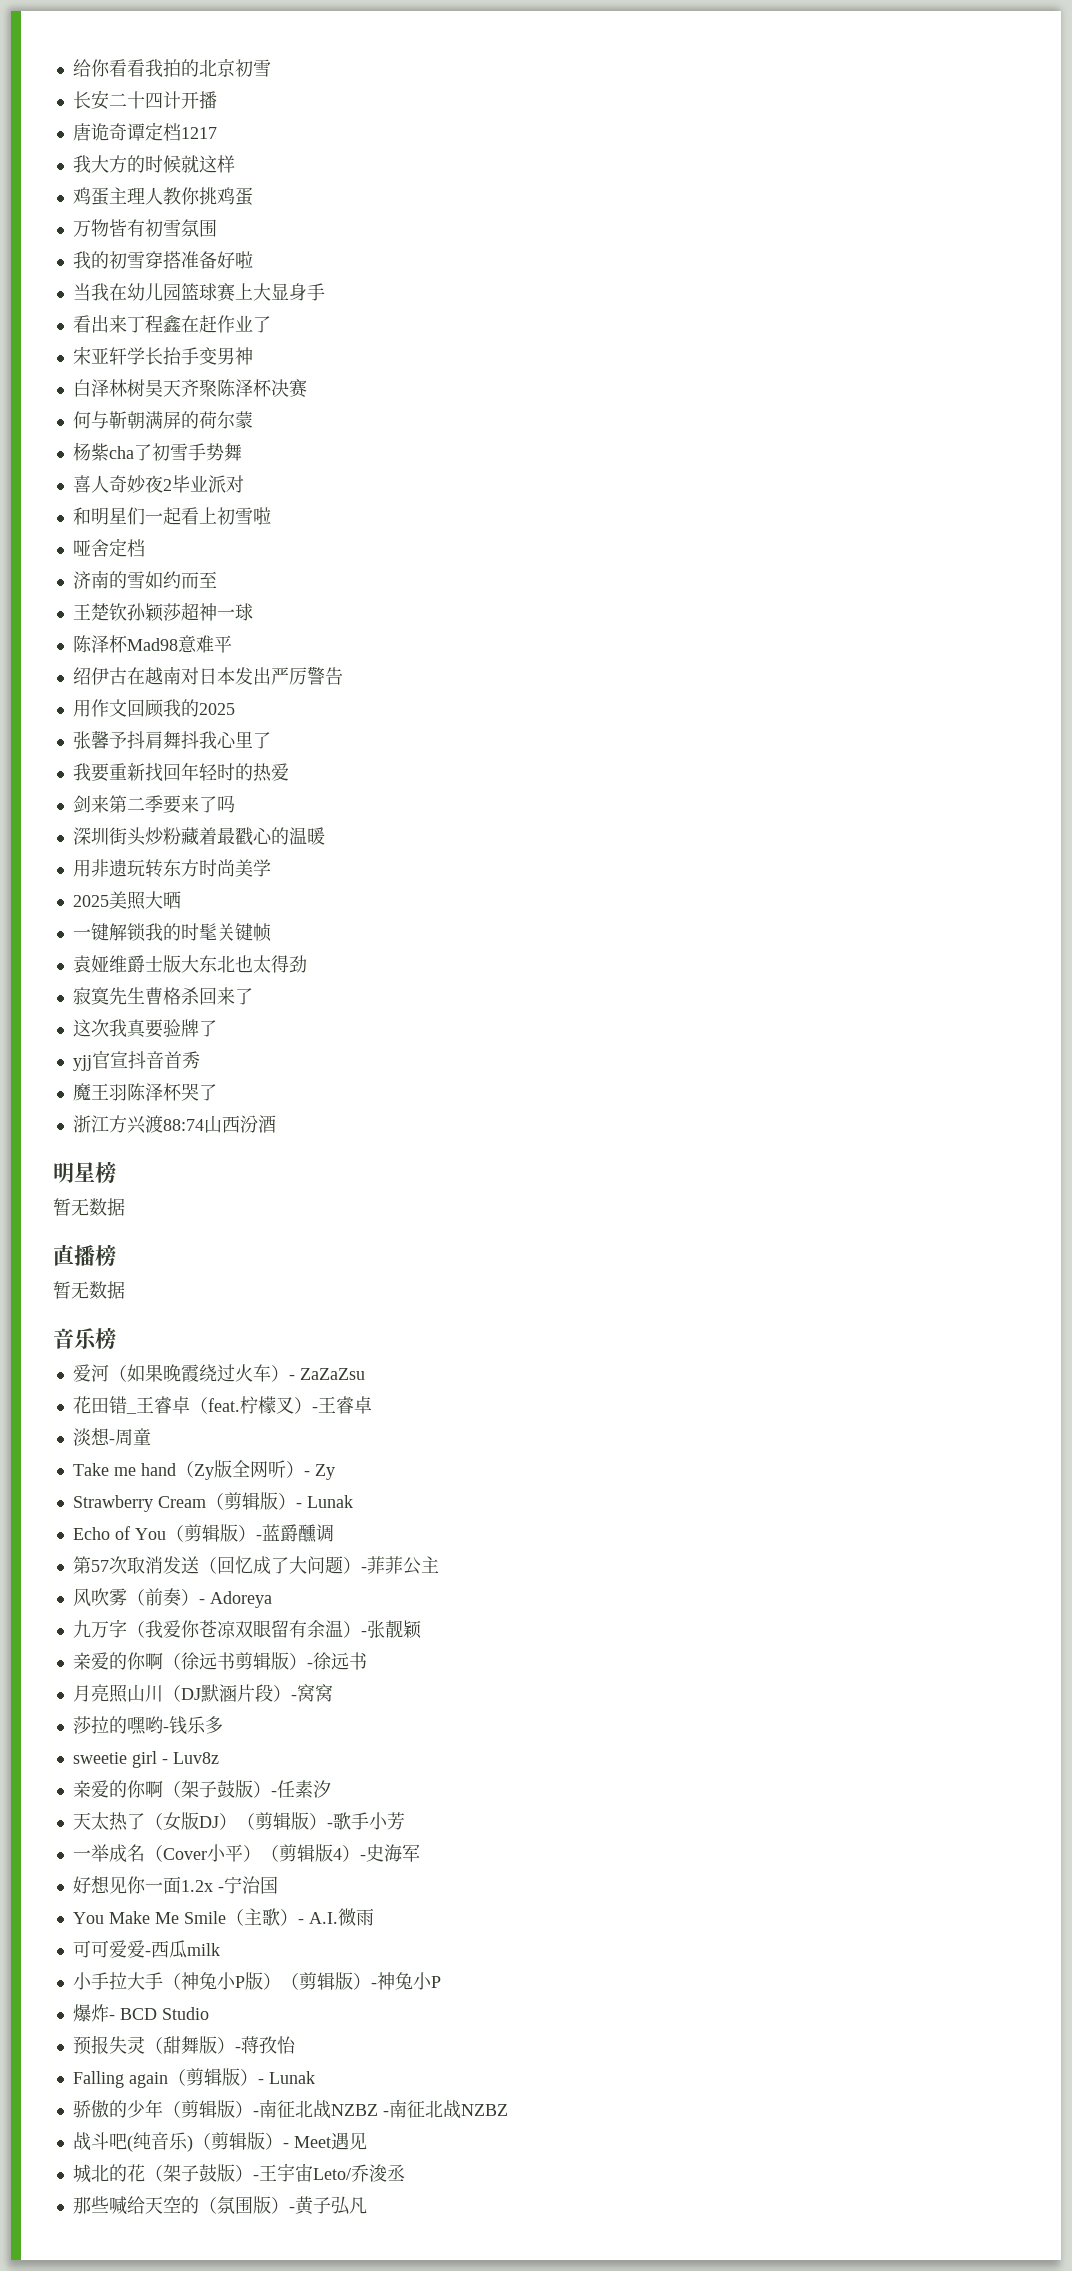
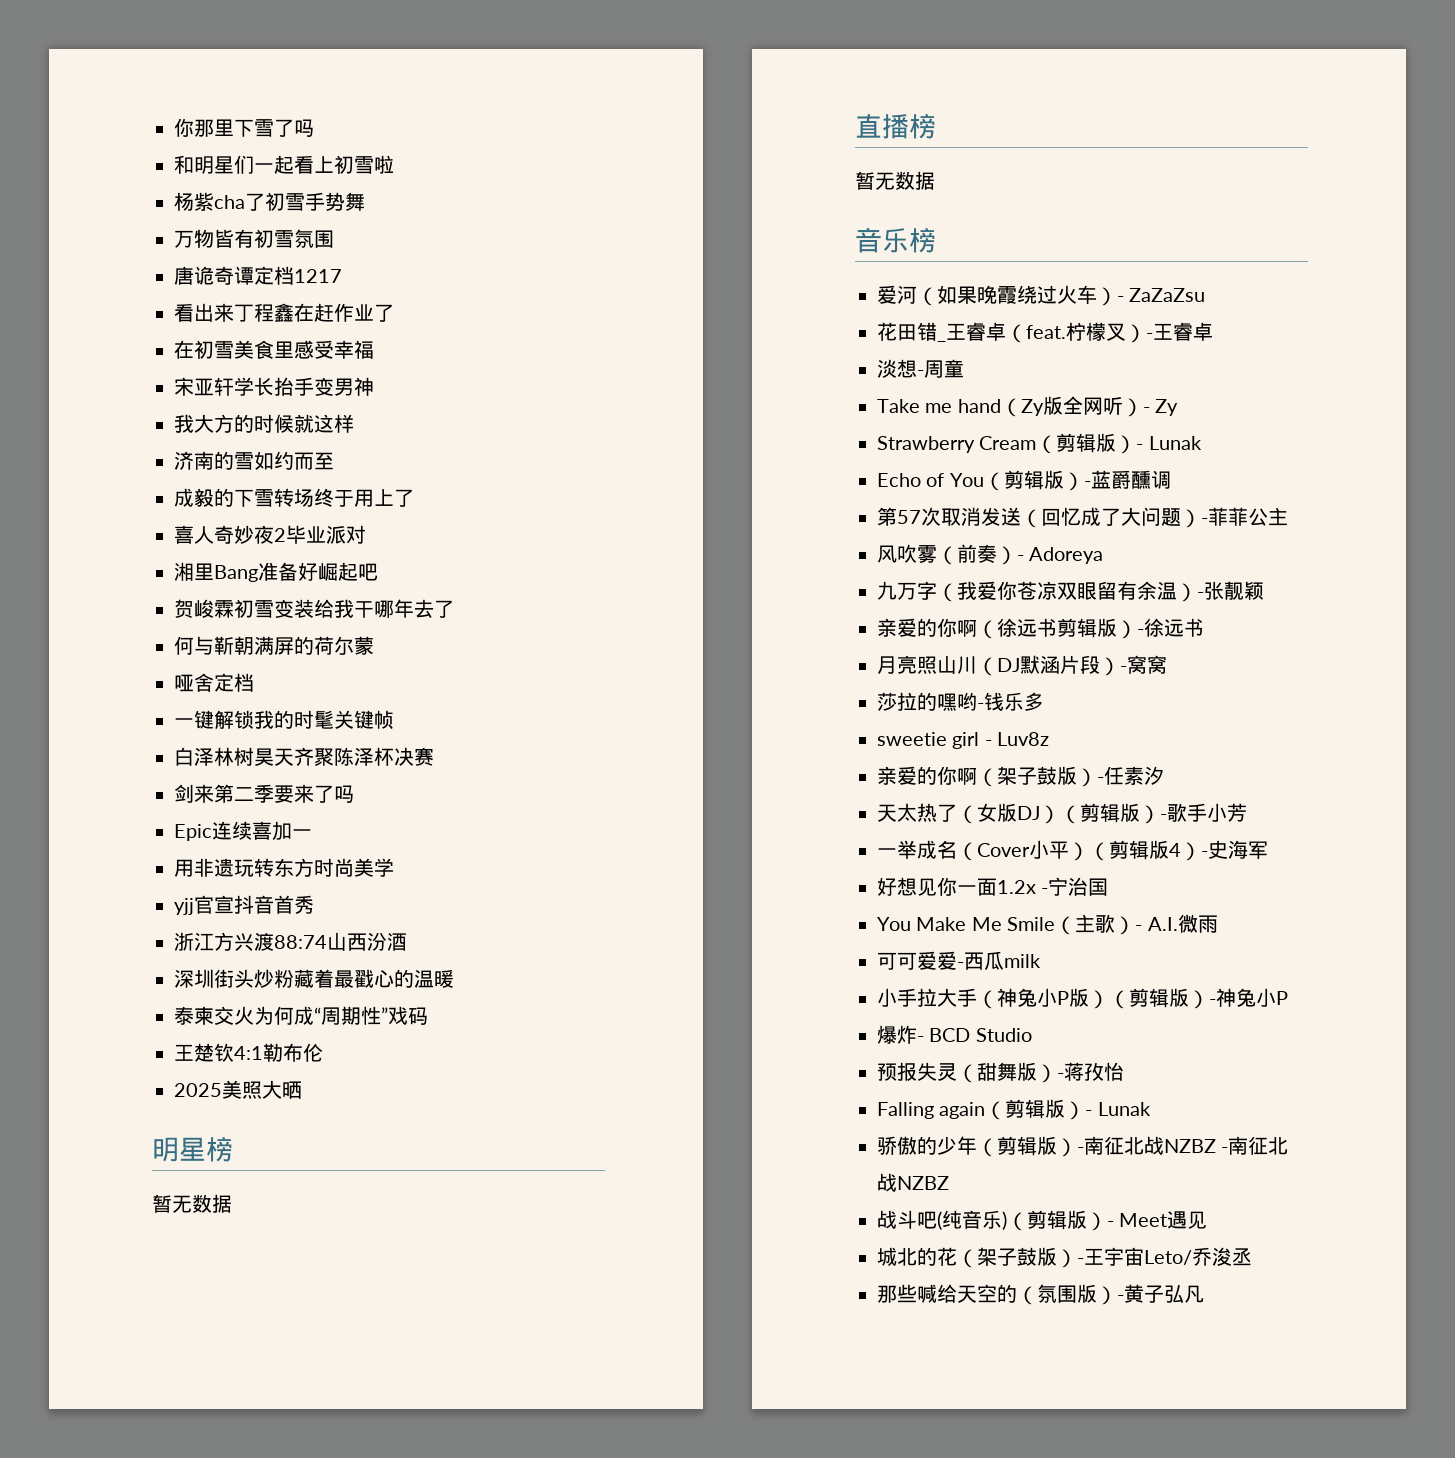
[72,59,271,77] [72,90,217,110] [72,122,217,141] [72,155,235,173] [72,187,253,206] [72,219,217,237] [72,251,253,269] [72,283,325,302] 给你看看我拍的北京初雪 // 长安二十四计开播 // 唐诡奇谭定档1217 // 我大方的时候就这样 // 鸡蛋主理人教你挑鸡蛋 // 万物皆有初雪氛围 // 我的初雪穿搭准备好啦 // 当我在幼儿园篮球赛上大显身手 -> [174,118,314,137] [174,155,394,174] [174,192,365,211] [174,229,334,248] [174,266,342,285] 你那里下雪了吗 // 和明星们一起看上初雪啦 // 杨紫cha了初雪手势舞 // 万物皆有初雪氛围 // 唐诡奇谭定档1217
(271, 324) none -> [174,340,374,359] // 在初雪美食里感受幸福
(253, 356) none -> [174,414,354,433] [174,451,334,470] [174,488,414,507] [174,525,366,544] [174,562,378,582] [174,599,454,618] [174,636,374,655] [174,673,254,692] [174,710,394,730] // 我大方的时候就这样 // 济南的雪如约而至 // 成毅的下雪转场终于用上了 // 喜人奇妙夜2毕业派对 // 湘里Bang准备好崛起吧 // 贺峻霖初雪变装给我干哪年去了 // 何与靳朝满屏的荷尔蒙 // 哑舍定档 // 一键解锁我的时髦关键帧
[72,411,253,429] [72,442,242,461] [72,475,244,493] [72,507,271,525] [72,538,145,557] [72,570,217,589] [72,602,253,622] [72,635,232,653] [72,666,343,685] [72,699,235,718] [72,730,271,749] [72,762,289,782] // 何与靳朝满屏的荷尔蒙 // 杨紫cha了初雪手势舞 // 喜人奇妙夜2毕业派对 // 和明星们一起看上初雪啦 // 哑舍定档 // 济南的雪如约而至 // 王楚钦孙颖莎超神一球 // 陈泽杯Mad98意难平 // 绍伊古在越南对日本发出严厉警告 // 用作文回顾我的2025 // 张馨予抖肩舞抖我心里了 // 我要重新找回年轻时的热爱 -> (434, 756) none
(235, 804) none -> [174,821,312,841] [174,858,394,877] [174,895,314,915] [174,932,407,951] // Epic连续喜加一 // 用非遗玩转东方时尚美学 // yjj官宣抖音首秀 // 浙江方兴渡88:74山西汾酒
[72,859,271,878] [72,891,181,910] [72,923,272,942] [72,955,307,973] [72,987,253,1005] [72,1019,217,1038] [72,1051,200,1071] [72,1083,217,1101] [72,1115,276,1134] 用非遗玩转东方时尚美学 // 2025美照大晒 // 一键解锁我的时髦关键帧 // 袁娅维爵士版大东北也太得劲 // 寂寞先生曹格杀回来了 // 这次我真要验牌了 // yjj官宣抖音首秀 // 魔王羽陈泽杯哭了 // 浙江方兴渡88:74山西汾酒 -> [174,1006,428,1025] [174,1043,323,1062] [174,1080,302,1099] 泰柬交火为何成“周期性”戏码 // 王楚钦4:1勒布伦 // 2025美照大晒

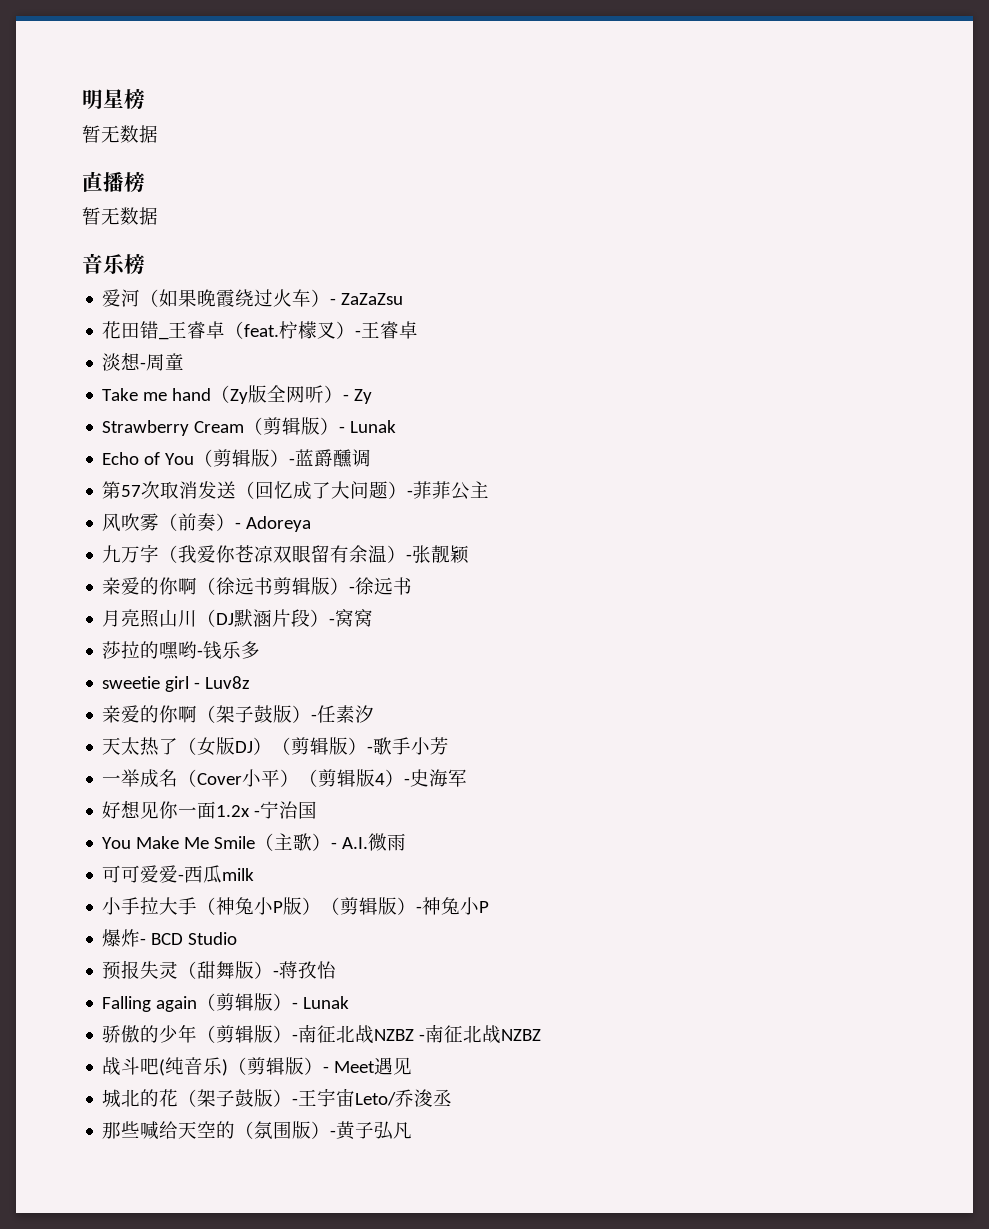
[174,118,314,137] [174,155,394,174] [174,192,365,211] [174,229,334,248] [174,266,342,285] [174,303,394,322] [174,340,374,359] [174,377,374,396] [174,414,354,433] [174,451,334,470] [174,488,414,507] [174,525,366,544] [174,562,378,582] [174,599,454,618] [174,636,374,655] [174,673,254,692] [174,710,394,730] [174,747,434,766] [174,784,354,803] [174,821,312,841] [174,858,394,877] [174,895,314,915] [174,932,407,951] [174,969,454,988] [174,1006,428,1025] [174,1043,323,1062] [174,1080,302,1099] 你那里下雪了吗 // 和明星们一起看上初雪啦 // 杨紫cha了初雪手势舞 // 万物皆有初雪氛围 // 唐诡奇谭定档1217 // 看出来丁程鑫在赶作业了 // 在初雪美食里感受幸福 // 宋亚轩学长抬手变男神 // 我大方的时候就这样 // 济南的雪如约而至 // 成毅的下雪转场终于用上了 // 喜人奇妙夜2毕业派对 // 湘里Bang准备好崛起吧 // 贺峻霖初雪变装给我干哪年去了 // 何与靳朝满屏的荷尔蒙 // 哑舍定档 // 一键解锁我的时髦关键帧 // 白泽林树昊天齐聚陈泽杯决赛 // 剑来第二季要来了吗 // Epic连续喜加一 // 用非遗玩转东方时尚美学 // yjj官宣抖音首秀 // 浙江方兴渡88:74山西汾酒 // 深圳街头炒粉藏着最戳心的温暖 // 泰柬交火为何成“周期性”戏码 // 王楚钦4:1勒布伦 // 2025美照大晒 // -> (82, 99) none

